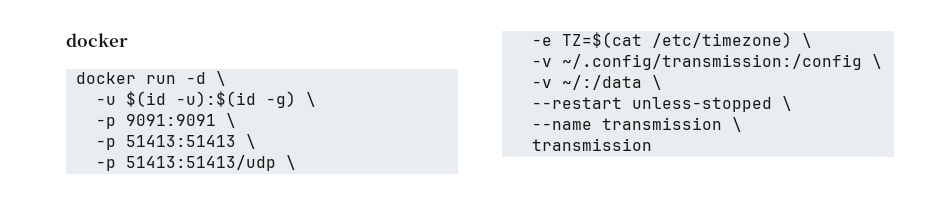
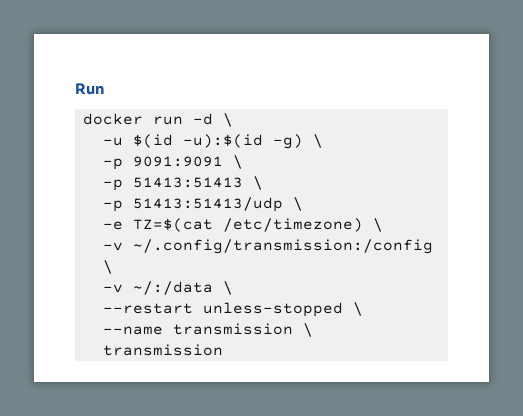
[66,33,128,47] docker -> [75,83,104,95] Run

